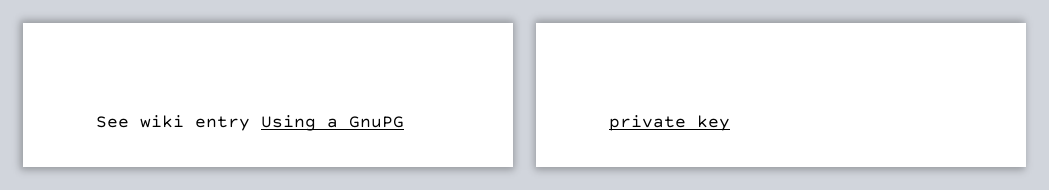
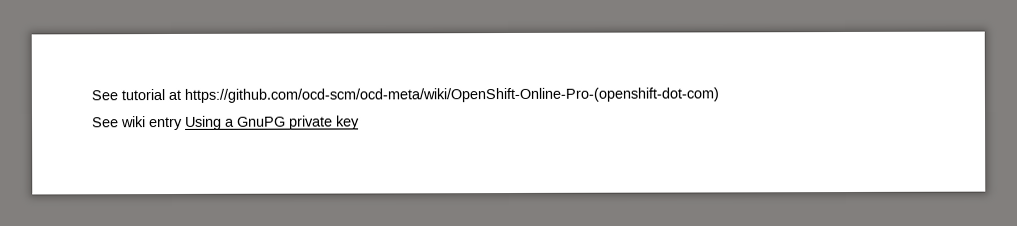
[96,116,129,128] See -> [91,87,719,103] [92,117,119,128] See tutorial at https://github.com/ocd-scm/ocd-meta/wiki/OpenShift-Online-Pro-(openshift-dot-com) // See

